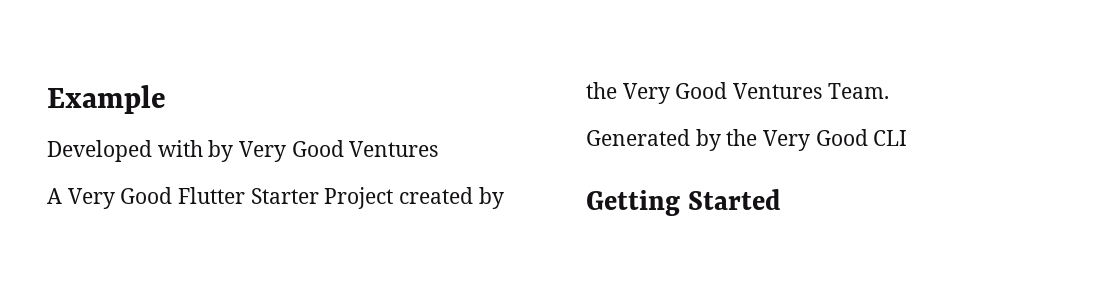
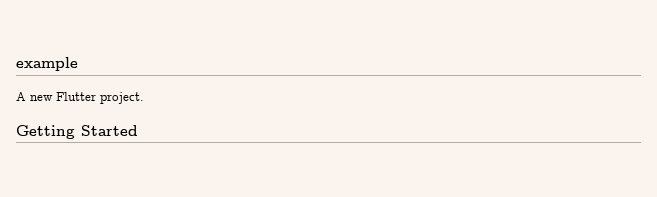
[47,85,166,114] [47,140,439,162] [47,187,504,209] [586,82,889,104] [586,129,908,151] Example // Developed with by Very Good Ventures // A Very Good Flutter Starter Project created by the Very Good Ventures Team. // Generated by the Very Good CLI -> [16,57,78,71] [16,92,144,104] example // A new Flutter project.

